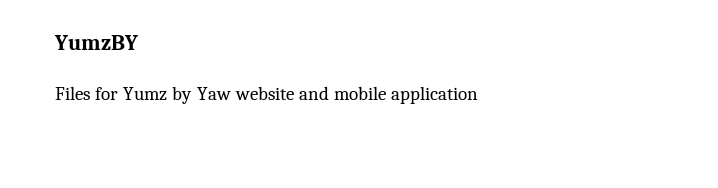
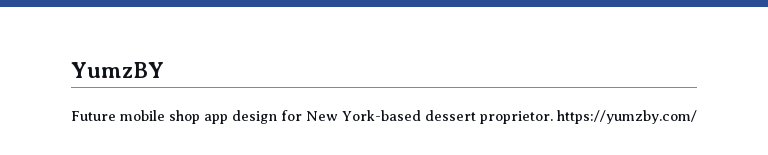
[55,86,479,104] Files for Yumz by Yaw website and mobile application -> [71,110,697,124] Future mobile shop app design for New York-based dessert proprietor. https://yumzby.com/

